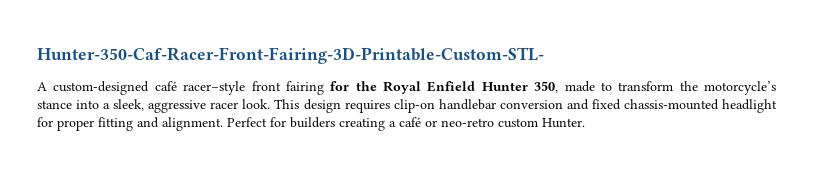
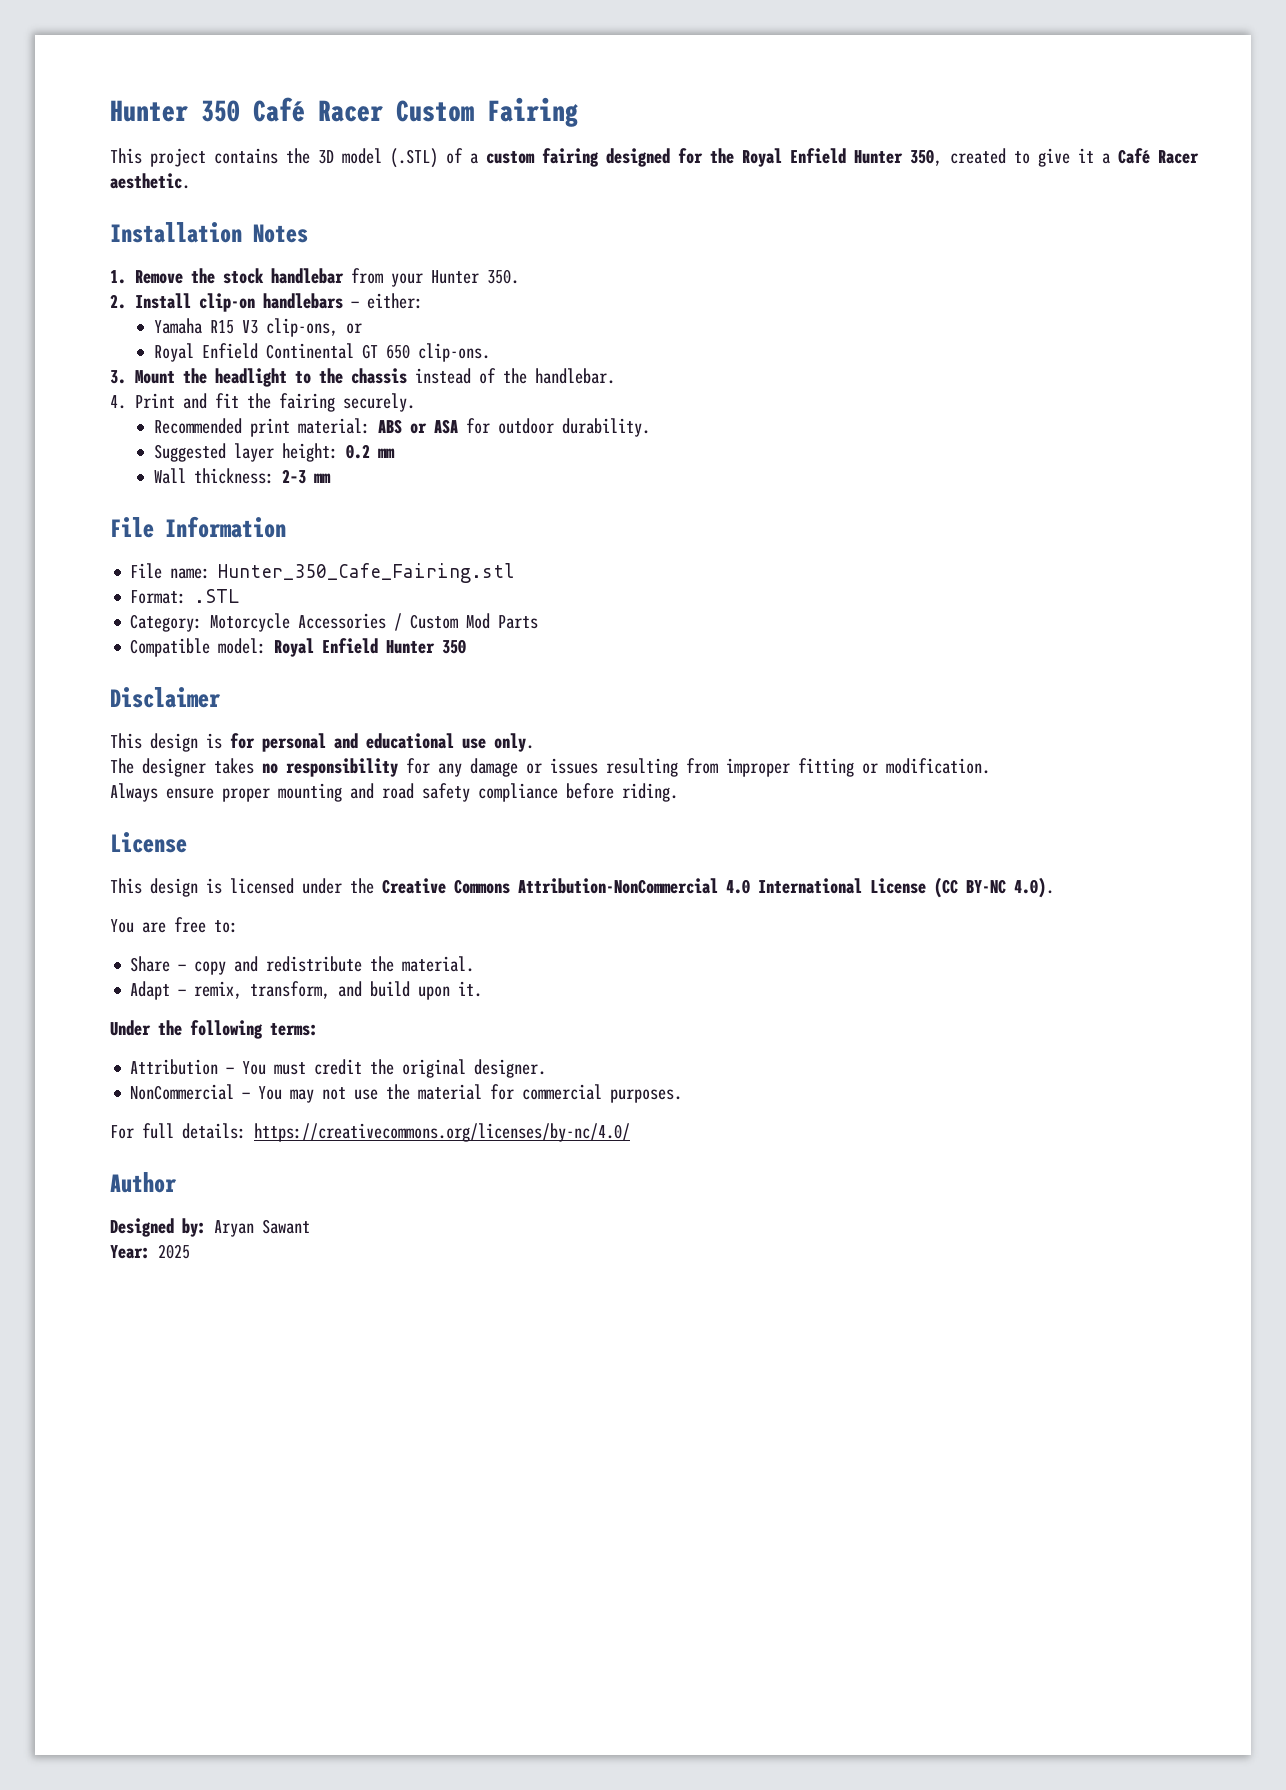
[37,47,544,64] [37,81,324,95] Hunter-350-Caf-Racer-Front-Fairing-3D-Printable-Custom-STL- // A custom-designed café racer–style front fairing -> [110,97,578,127] [110,148,670,168] Hunter 350 Café Racer Custom Fairing // This project contains the 3D model (.STL) of a custom fairing designed
[564,81,776,95] [37,99,777,113] [37,117,585,131] made to transform the motorcycle’s stance into a sleek, aggressive racer look. This design requires clip-on handlebar conversion and fixed chassis-mounted headlight for proper fitting and alignment. Perfect for builders creating a café or neo-retro custom Hunter. -> [950,148,1199,167] [110,173,190,189] [110,222,308,243] [110,268,520,287] [110,293,424,312] [153,318,362,337] [153,343,490,362] [110,368,616,387] [110,393,416,412] [153,418,650,437] [153,443,395,462] [153,468,331,484] [110,516,286,538] [130,563,516,583] [130,589,240,604] [130,613,539,632] [130,638,467,657] [110,687,221,708] [110,733,534,752] [110,758,990,777] [110,783,678,802] [110,832,187,853] [110,877,1054,898] [110,917,238,933] [130,956,475,975] [130,981,483,1000] [110,1020,318,1039] [130,1059,547,1078] [130,1084,683,1103] [110,1123,630,1142] [110,1172,177,1193] [110,1218,310,1237] [110,1244,190,1259] created to give it a Café Racer aesthetic. // Installation Notes // 1. Remove the stock handlebar from your Hunter 350. // 2. Install clip-on handlebars — either: // Yamaha R15 V3 clip-ons, or // Royal Enfield Continental GT 650 clip-ons. // 3. Mount the headlight to the chassis instead of the handlebar. // 4. Print and fit the fairing securely. // Recommended print material: ABS or ASA for outdoor durability. // Suggested layer height: 0.2 mm // Wall thickness: 2–3 mm // File Information // File name: Hunter_350_Cafe_Fairing.stl // Format: .STL // Category: Motorcycle Accessories / Custom Mod Parts // Compatible model: Royal Enfield Hunter 350 // Disclaimer // This design is for personal and educational use only. // The designer takes no responsibility for any damage or issues resulting from improper fitting or modification. // Always ensure proper mounting and road safety compliance before riding. // License // This design is licensed under the Creative Commons Attribution-NonCommercial 4.0 International License (CC BY-NC 4.0). // You are free to: // Share — copy and redistribute the material. // Adapt — remix, transform, and build upon it. // Under the following terms: // Attribution — You must credit the original designer. // NonCommercial — You may not use the material for commercial purposes. // For full details: https://creativecommons.org/licenses/by-nc/4.0/ // Author // Designed by: Aryan Sawant // Year: 2025

